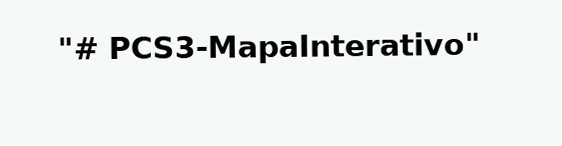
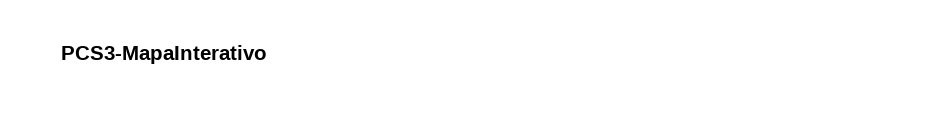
[57,31,481,66] "# PCS3-MapaInterativo" -> [61,45,267,64] PCS3-MapaInterativo

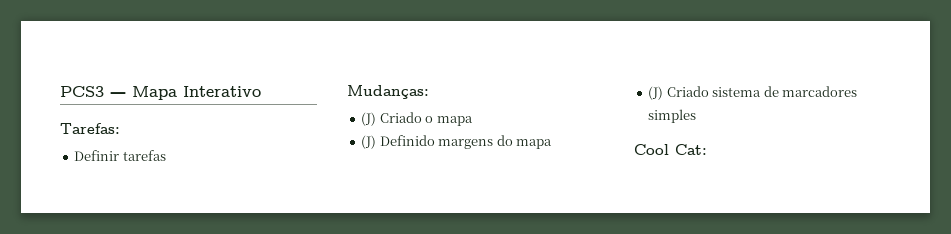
[61,45,267,64] PCS3-MapaInterativo -> [60,86,261,100] [60,123,120,134] [74,150,166,161] [347,85,429,99] [361,112,473,126] [361,135,553,149] [648,86,858,100] [648,109,697,123] [634,144,707,155] PCS3 ― Mapa Interativo // Tarefas: // Definir tarefas // Mudanças: // (J) Criado o mapa // (J) Definido margens do mapa // (J) Criado sistema de marcadores simples // Cool Cat:

